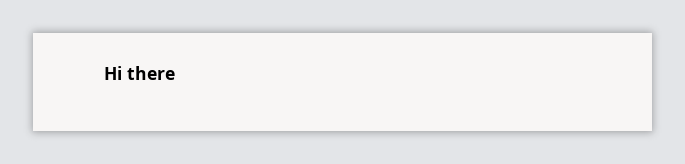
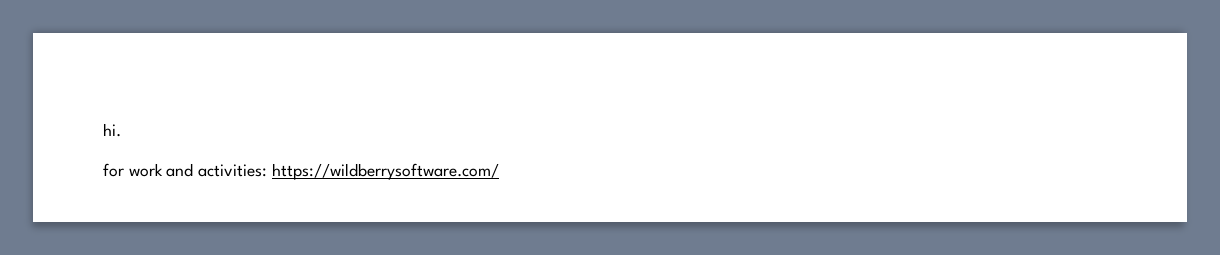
[104,66,175,80] Hi there -> [103,123,121,137] [103,163,499,180] hi. // for work and activities: https://wildberrysoftware.com/

